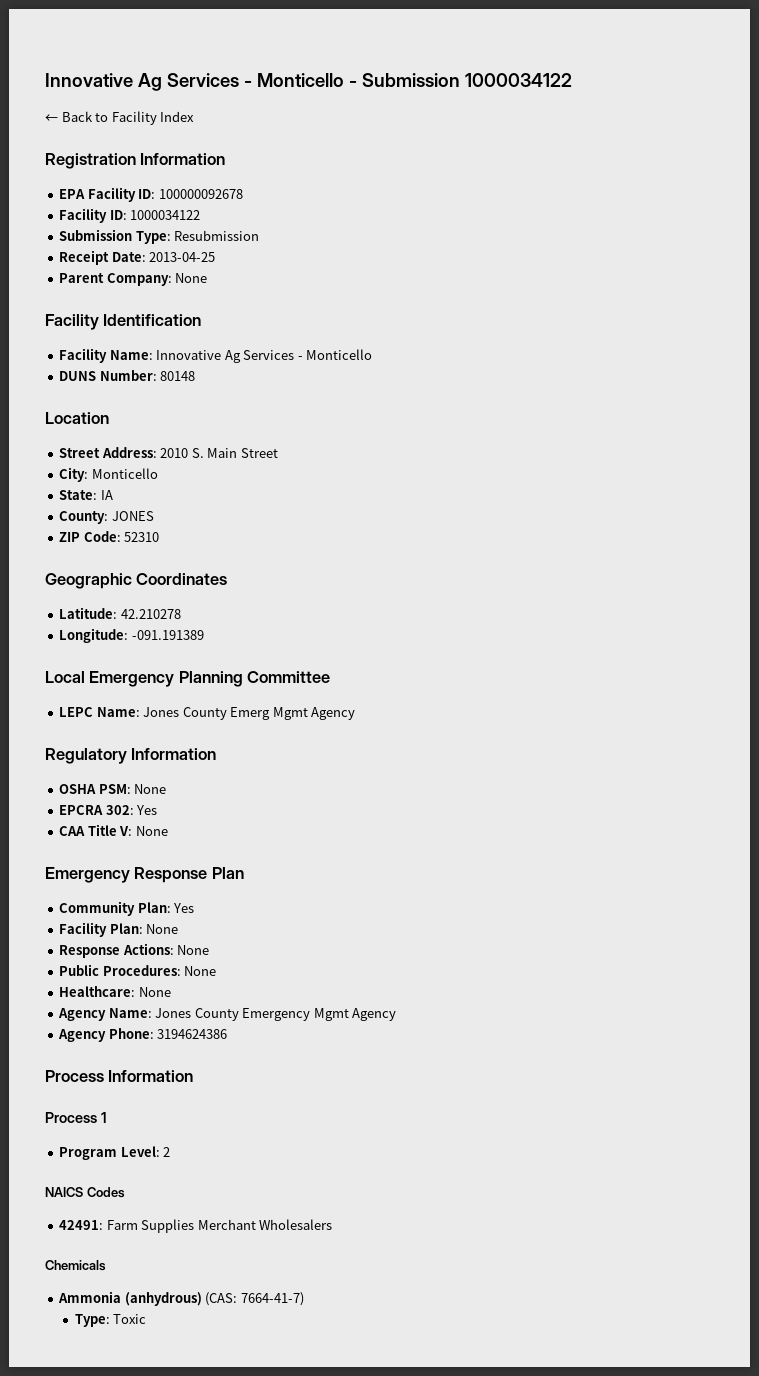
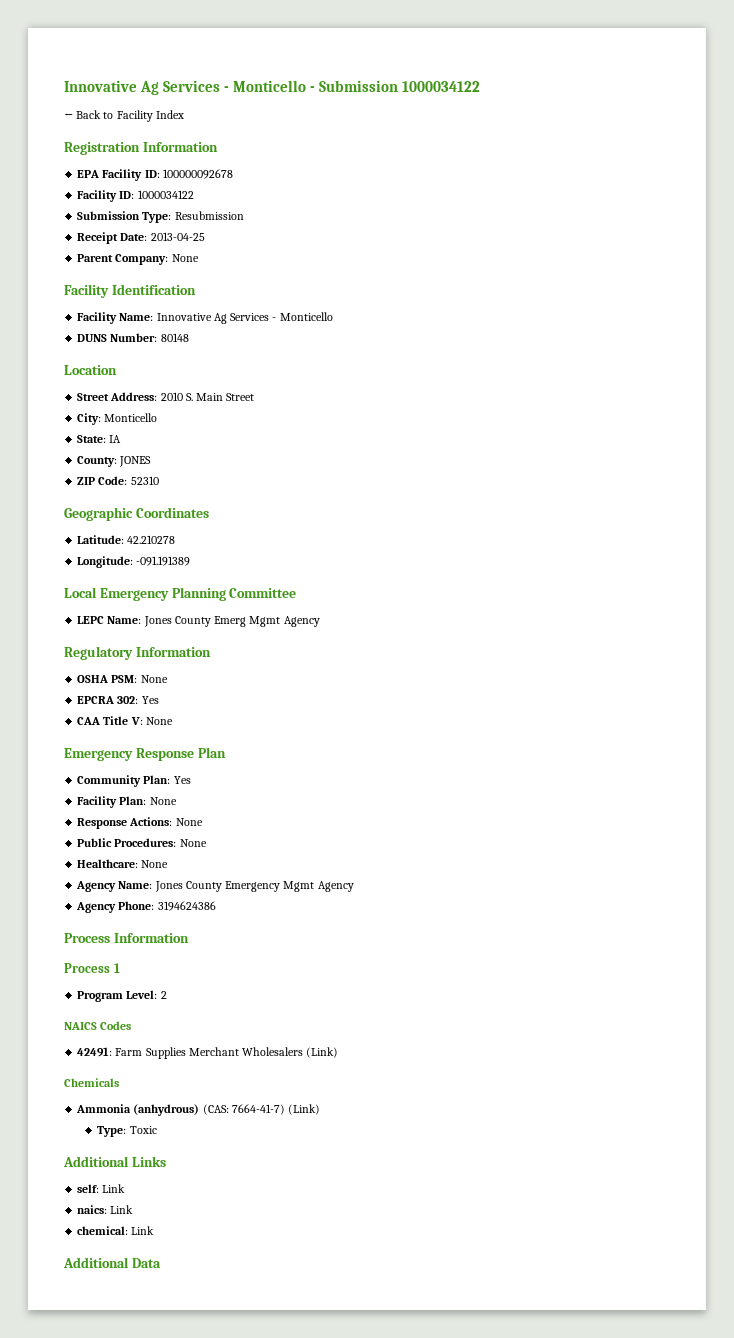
(333, 1224) none -> [306,1047,339,1058] (Link)
(304, 1299) none -> [288,1104,321,1115] (Link)
(147, 1319) none -> [63,1156,166,1167] [77,1184,126,1193] [77,1205,134,1214] [77,1226,155,1235] [63,1257,161,1268] // Additional Links // self: Link // naics: Link // chemical: Link // Additional Data

